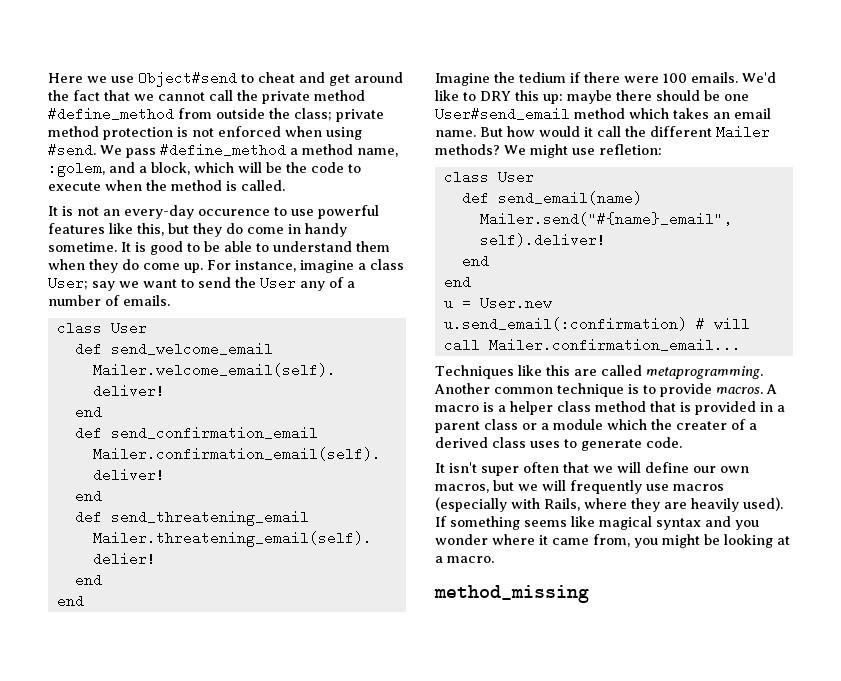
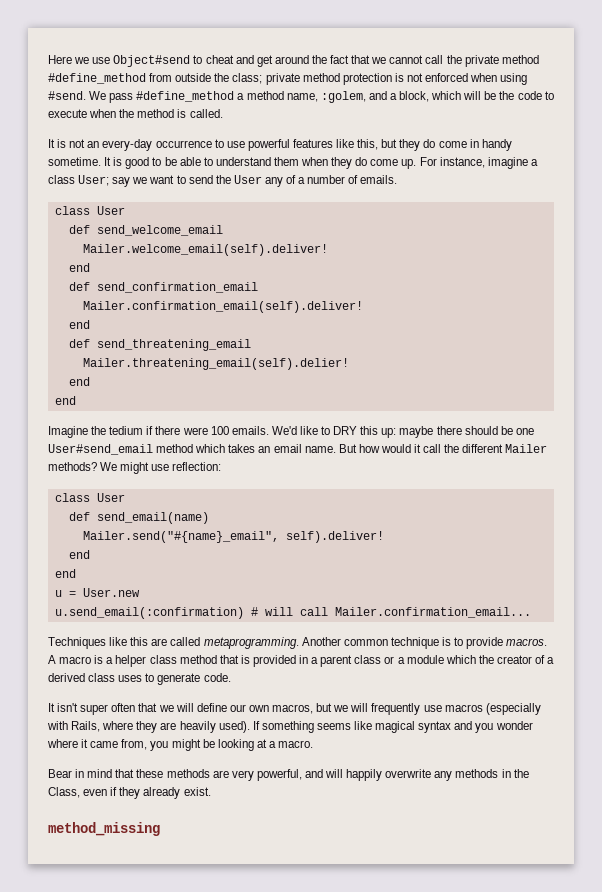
[198,209,270,216] occurence -> [155,140,212,148] occurrence
[599,144,662,155] refletion: -> [172,462,222,471] reflection:
[676,421,727,430] creater -> [496,655,532,664] creator
(494, 559) none -> [48,769,529,781] [48,787,211,799] // Bear in mind that these methods are very powerful, and will happily overwrite any methods in the Class, even if they already exist.

